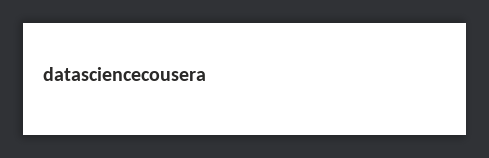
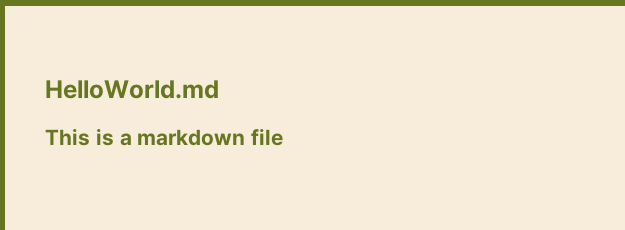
[43,67,206,81] datasciencecousera -> [45,80,219,99] [45,128,284,146] HelloWorld.md // This is a markdown file

